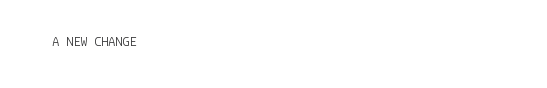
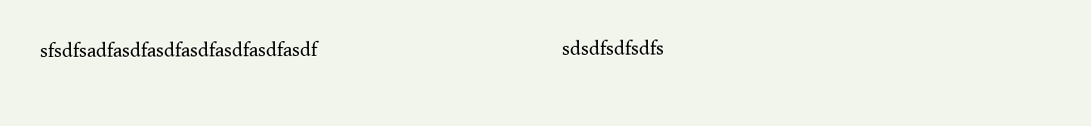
[52,37,137,46] A NEW CHANGE -> [39,40,320,58] [561,39,664,55] sfsdfsadfasdfasdfasdfasdfasdfasdf // sdsdfsdfsdfs

